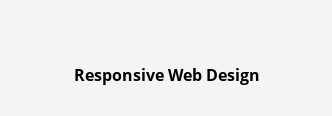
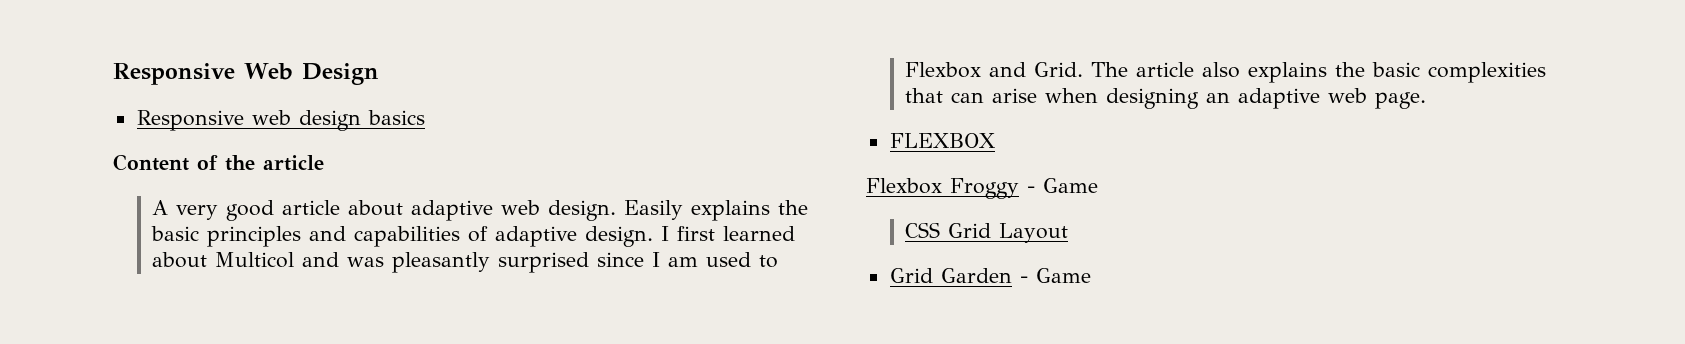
(261, 76) none -> [136,110,425,131] [113,154,324,171] [152,200,809,221] [151,226,796,247] [152,252,779,273] [905,62,1547,83] [905,88,1427,109] [889,133,995,148] [866,178,1098,199] [905,222,1069,243] [889,268,1091,283] // Responsive web design basics // Content of the article // A very good article about adaptive web design. Easily explains the basic principles and capabilities of adaptive design. I first learned about Multicol and was pleasantly surprised since I am used to Flexbox and Grid. The article also explains the basic complexities that can arise when designing an adaptive web page. // FLEXBOX // Flexbox Froggy - Game // CSS Grid Layout // Grid Garden - Game

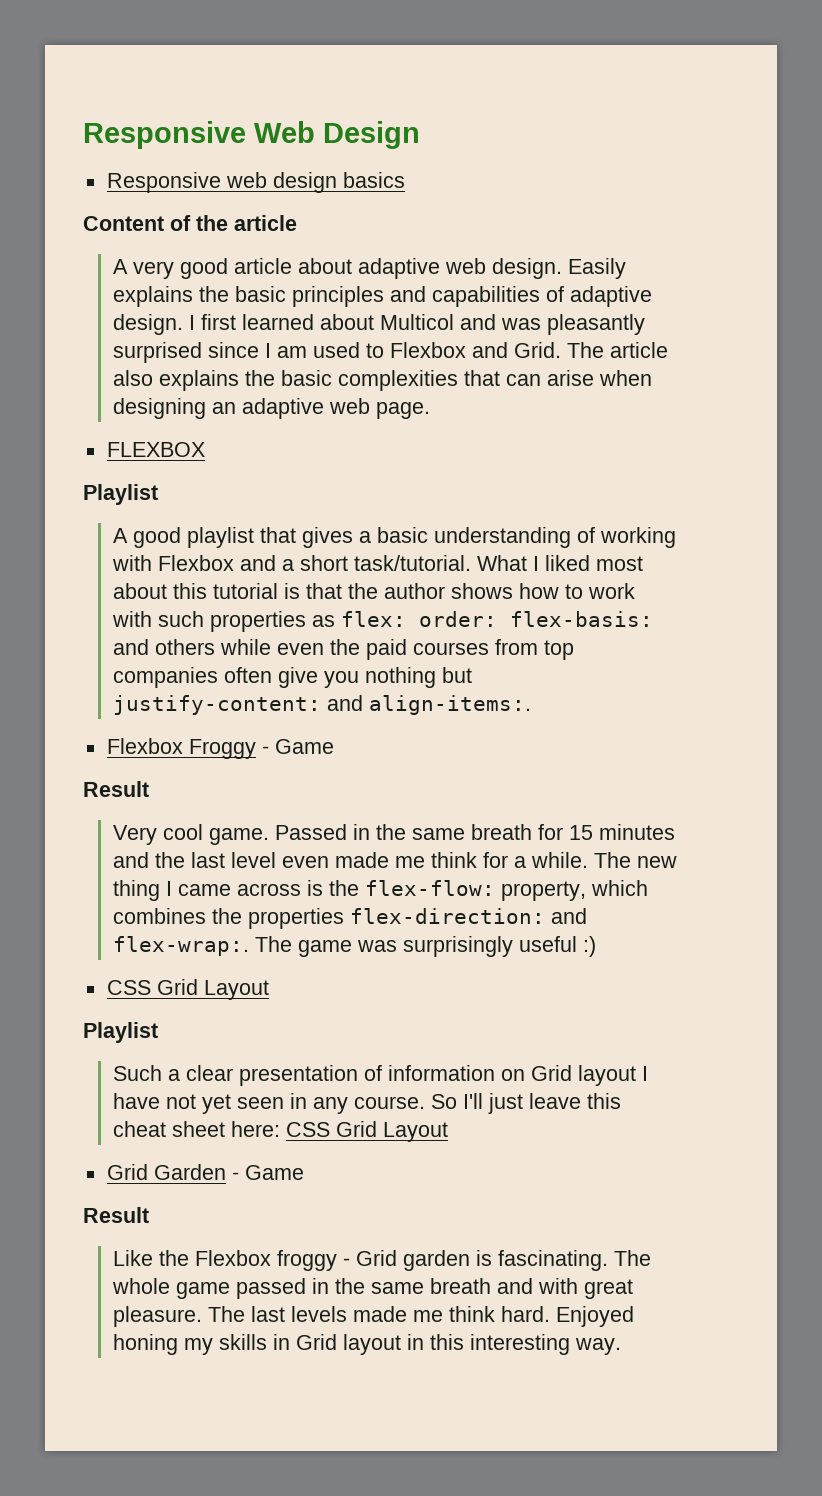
[866,178,1098,199] Flexbox Froggy - Game // -> [83,484,158,505] [112,527,676,548] [111,555,643,571] [112,583,635,599] [111,611,653,632] [112,639,574,660] [112,667,472,688] [112,695,531,715] [106,738,334,759] [83,781,149,797] [112,824,675,845] [112,852,677,868] [112,880,648,901] [112,908,587,929] [112,936,596,957] [106,979,269,1000] [83,1022,158,1043] [112,1065,648,1086] [112,1093,621,1114] [112,1121,280,1137] Playlist // A good playlist that gives a basic understanding of working with Flexbox and a short task/tutorial. What I liked most about this tutorial is that the author shows how to work with such properties as flex: order: flex-basis: and others while even the paid courses from top companies often give you nothing but justify-content: and align-items:. // Flexbox Froggy - Game // Result // Very cool game. Passed in the same breath for 15 minutes and the last level even made me think for a while. The new thing I came across is the flex-flow: property, which combines the properties flex-direction: and flex-wrap:. The game was surprisingly useful :) // CSS Grid Layout // Playlist // Such a clear presentation of information on Grid layout I have not yet seen in any course. So I'll just leave this cheat sheet here:
(1091, 275) none -> [83,1207,149,1223] [112,1250,651,1271] [111,1278,633,1299] [112,1306,634,1327] [112,1334,621,1355] // Result // Like the Flexbox froggy - Grid garden is fascinating. The whole game passed in the same breath and with great pleasure. The last levels made me think hard. Enjoyed honing my skills in Grid layout in this interesting way.

